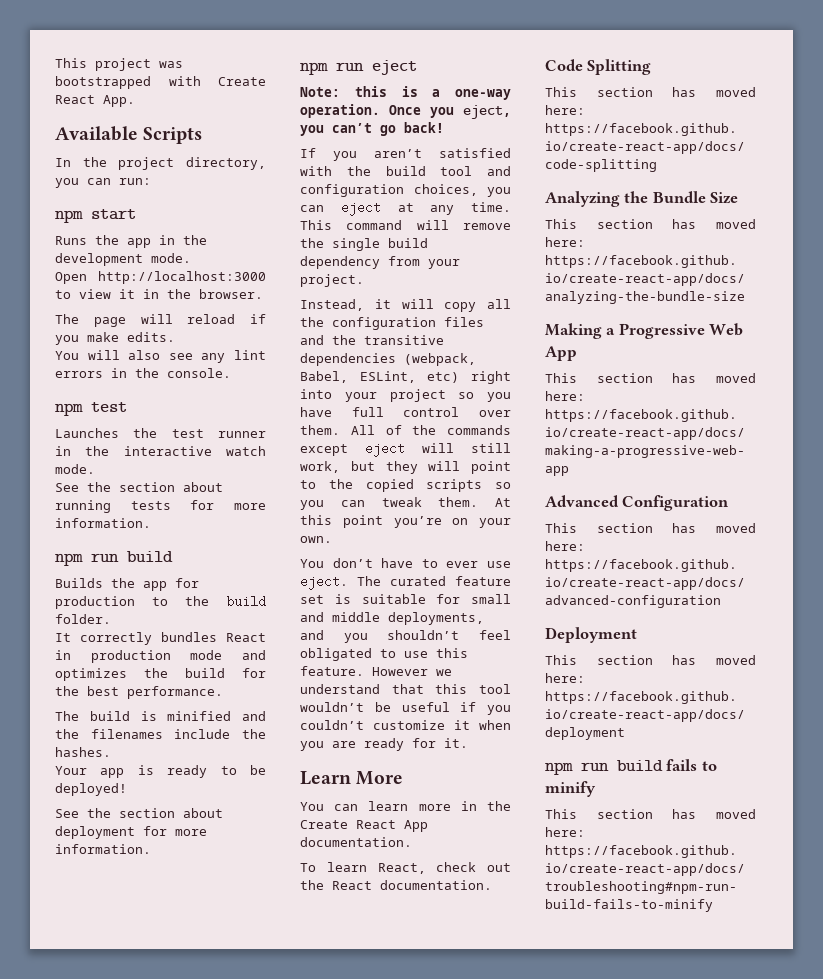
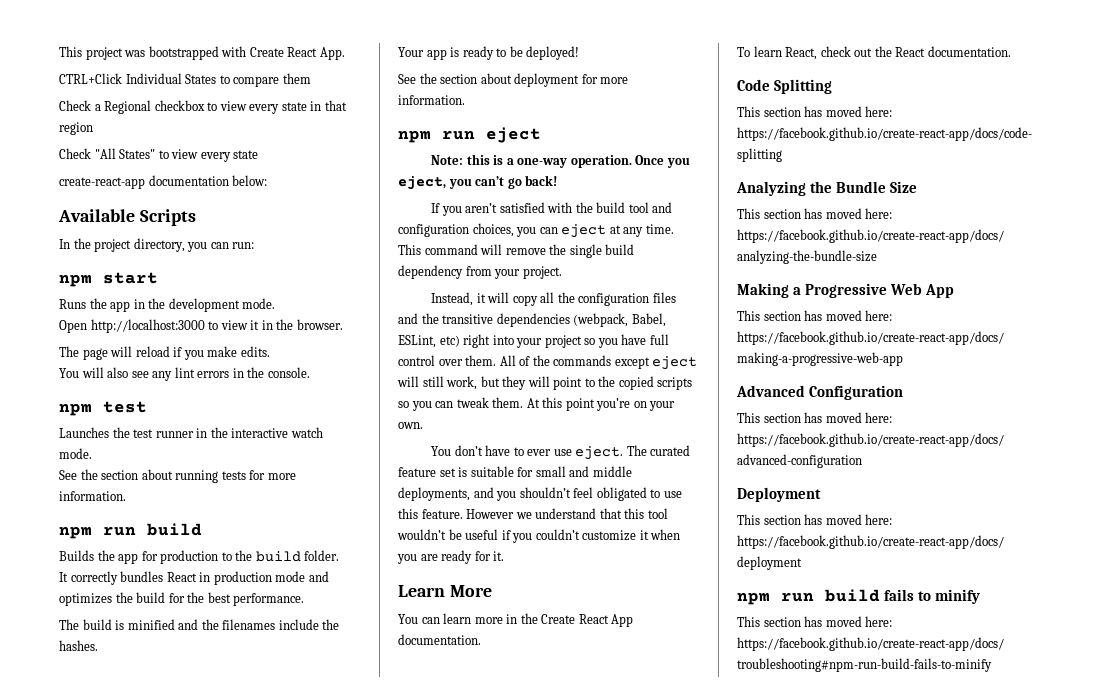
(135, 101) none -> [59,73,311,87] [59,100,347,114] [59,122,93,135] [59,148,259,162] [59,175,268,189] // CTRL+Click Individual States to compare them // Check a Regional checkbox to view every state in that region // Check "All States" to view every state // create-react-app documentation below:

